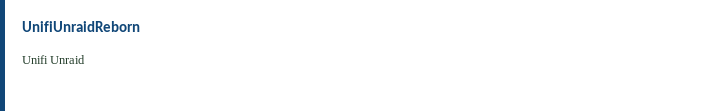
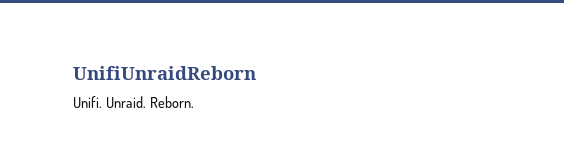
[22,55,86,64] Unifi Unraid -> [73,96,194,108] Unifi. Unraid. Reborn.

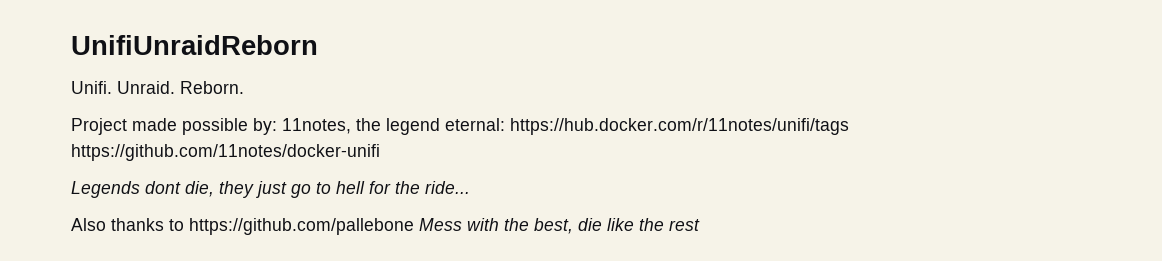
(194, 102) none -> [71,118,849,135] [71,144,380,161] [71,181,470,198] [71,218,700,235] // Project made possible by: 11notes, the legend eternal: https://hub.docker.com/r/11notes/unifi/tags https://github.com/11notes/docker-unifi // Legends dont die, they just go to hell for the ride... // Also thanks to https://github.com/pallebone Mess with the best, die like the rest

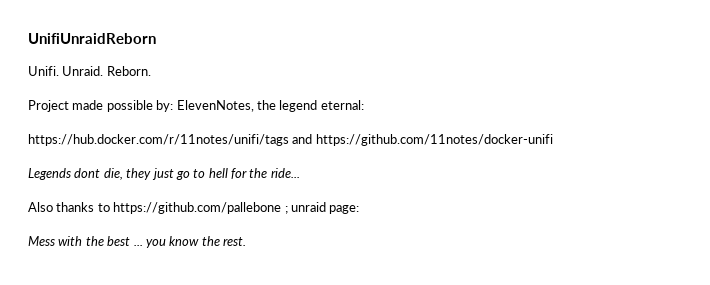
[282,118,351,134] 11notes, -> [176,100,254,112] ElevenNotes,
[510,118,849,135] https://hub.docker.com/r/11notes/unifi/tags -> [28,134,313,146] // https://hub.docker.com/r/11notes/unifi/tags and
[419,218,700,234] Mess with the best, die like the rest -> [284,202,360,214] [28,236,246,248] ; unraid page: // Mess with the best ... you know the rest.

